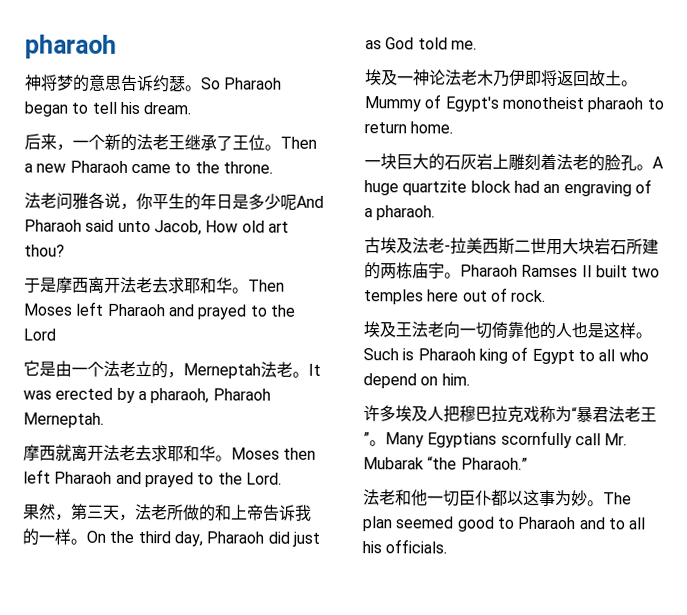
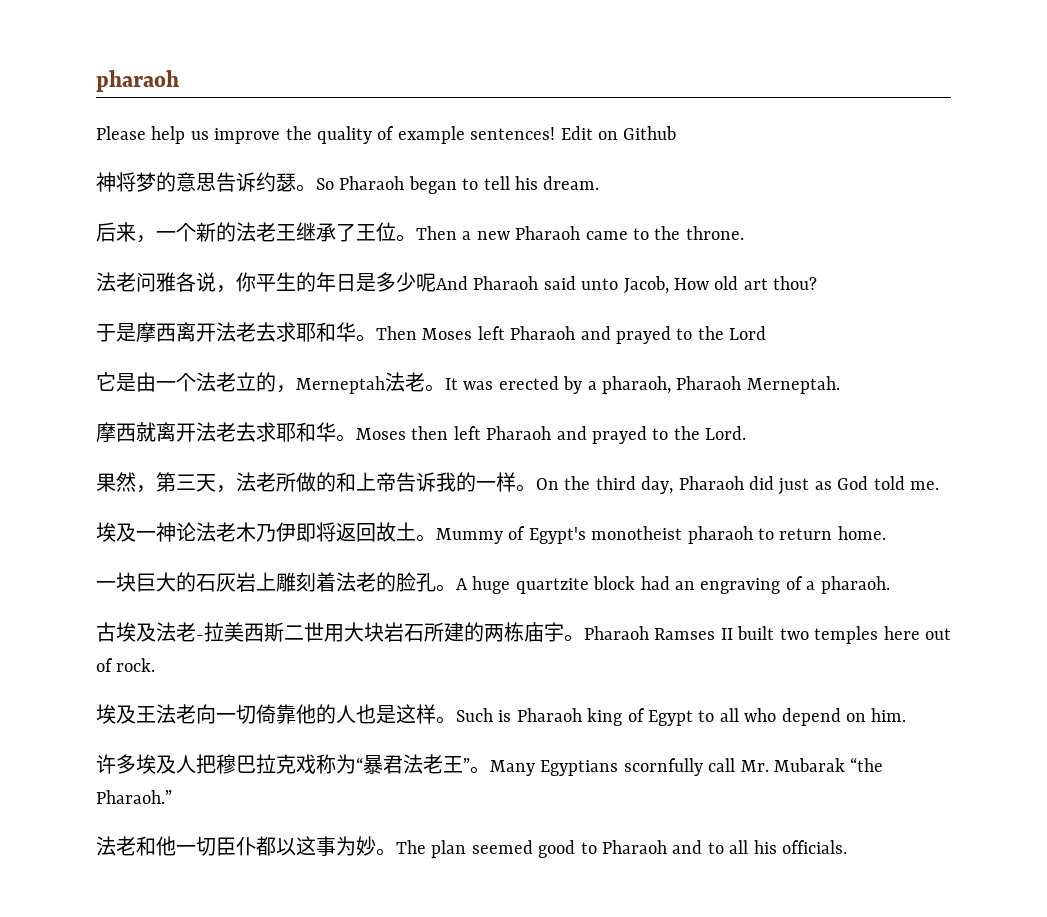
[25,34,117,59] pharaoh -> [96,70,179,92] [96,126,677,144] pharaoh // Please help us improve the quality of example sentences! Edit on Github

